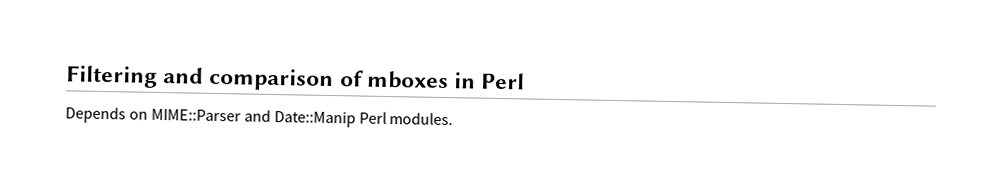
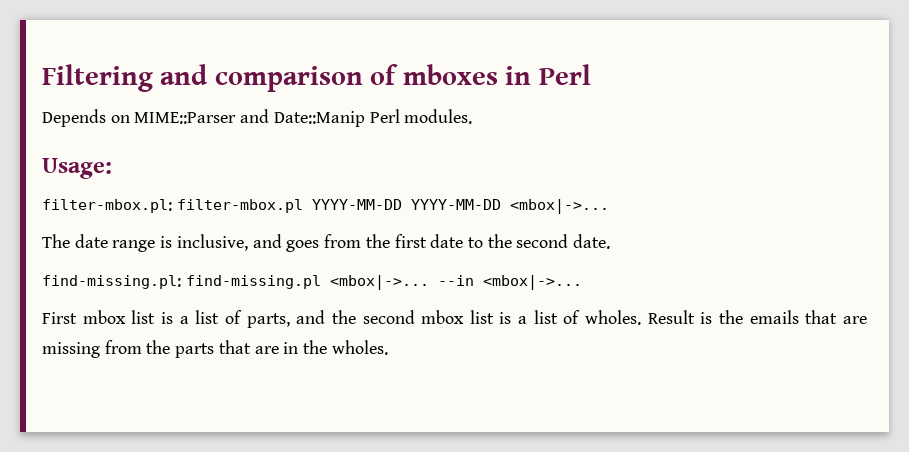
(454, 119) none -> [42,158,112,179] [42,199,609,214] [42,234,611,252] [42,275,582,290] [42,310,868,328] [42,340,388,358] // Usage: // filter-mbox.pl: filter-mbox.pl YYYY-MM-DD YYYY-MM-DD <mbox|->... // The date range is inclusive, and goes from the first date to the second date. // find-missing.pl: find-missing.pl <mbox|->... --in <mbox|->... // First mbox list is a list of parts, and the second mbox list is a list of wholes. Result is the emails that are missing from the parts that are in the wholes.

